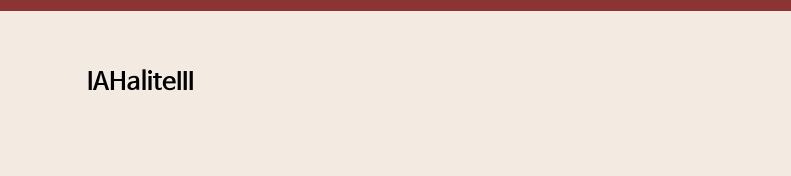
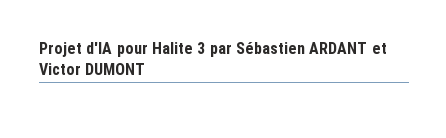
[87,69,194,91] IAHaliteIII -> [39,42,387,57] [39,63,146,75] Projet d'IA pour Halite 3 par Sébastien ARDANT et Victor DUMONT

